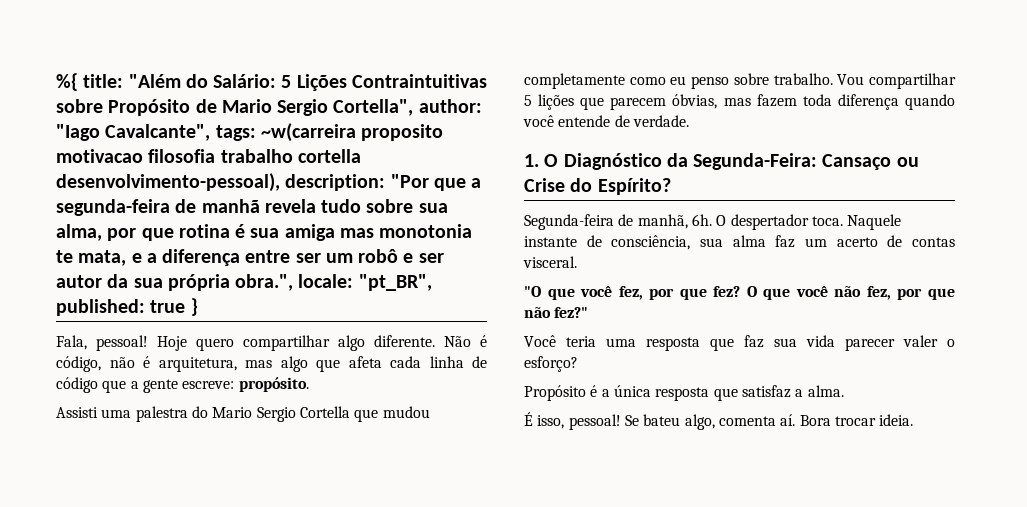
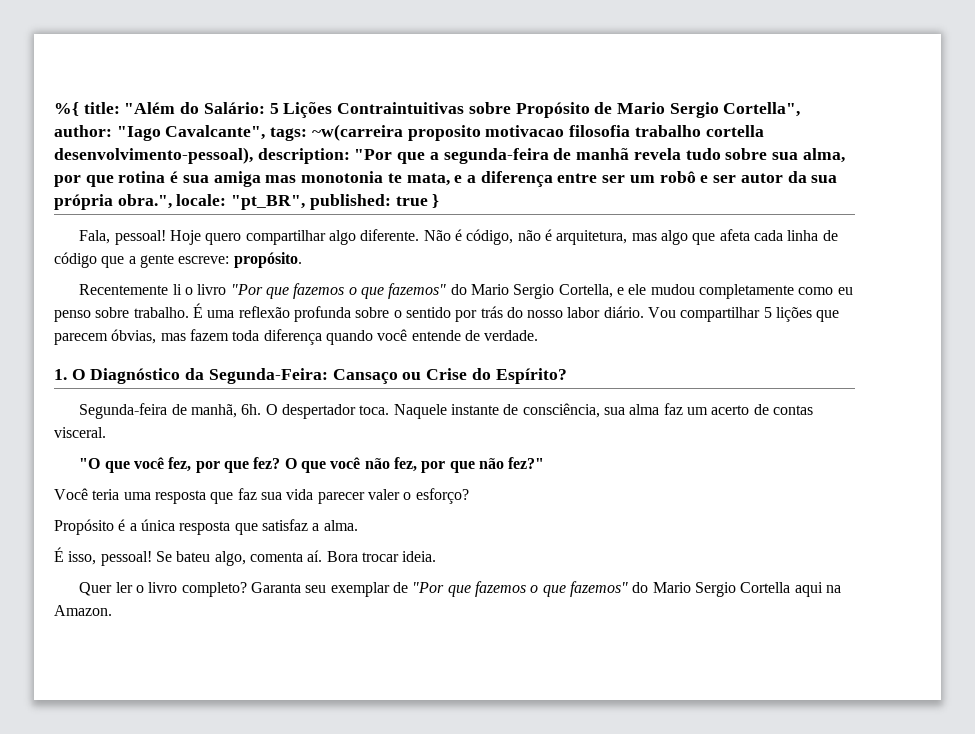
[56,406,379,422] Assisti uma palestra do Mario Sergio Cortella que -> [79,283,647,299] Recentemente li o livro "Por que fazemos o que fazemos" do Mario Sergio Cortella, e ele
(833, 79) none -> [192,303,644,322] É uma reflexão profunda sobre o sentido por trás do nosso labor diário.
(914, 420) none -> [79,581,841,597] [54,605,112,616] // Quer ler o livro completo? Garanta seu exemplar de "Por que fazemos o que fazemos" do Mario Sergio Cortella aqui na Amazon.

